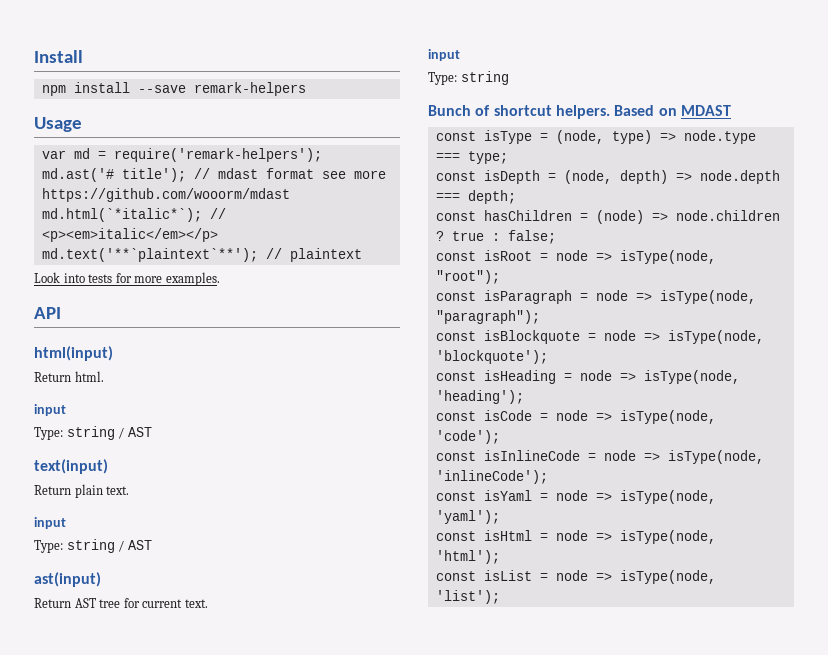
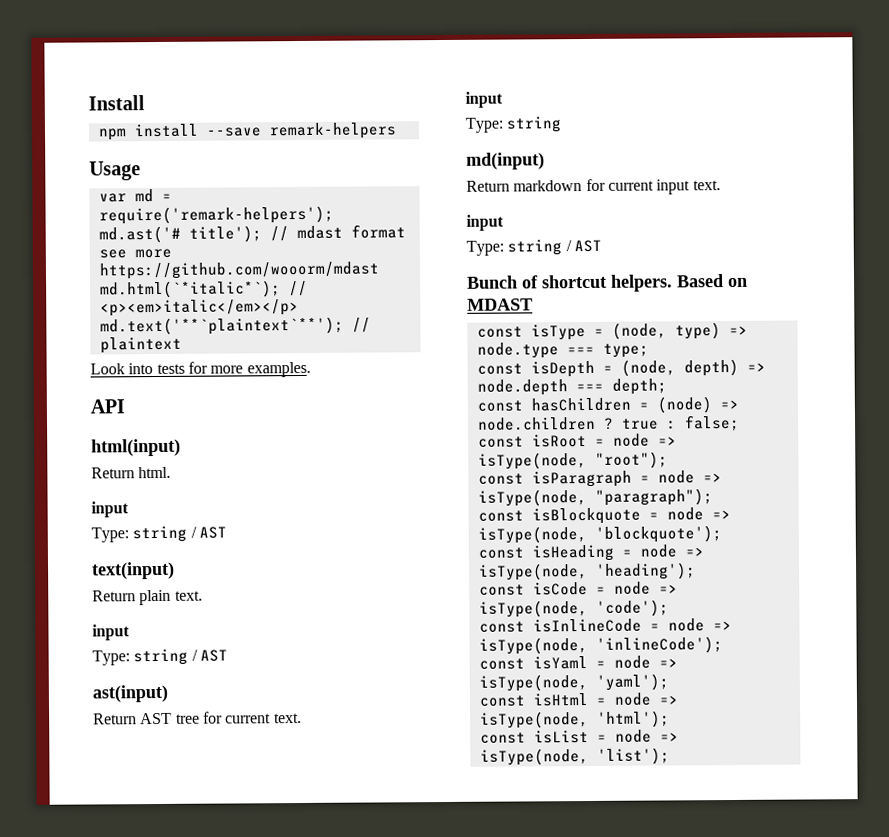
(509, 78) none -> [466,152,545,170] [466,178,721,195] [466,214,504,231] [466,239,602,256] // md(input) // Return markdown for current input text. // input // Type: string / AST

